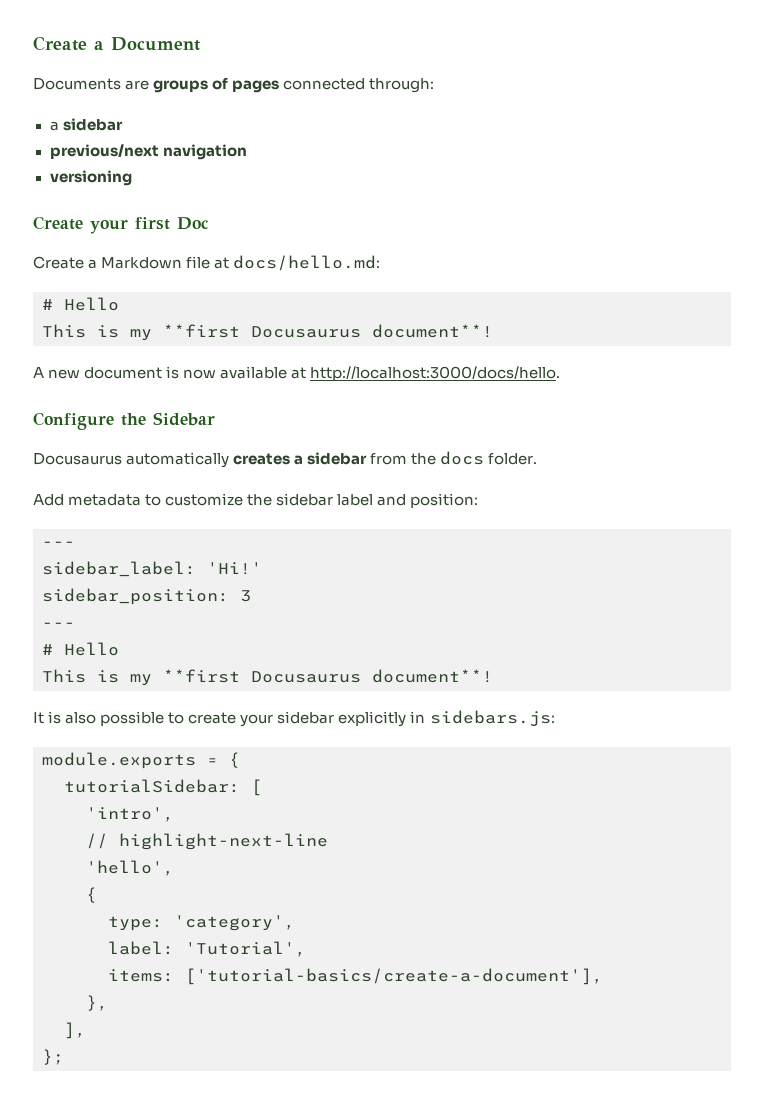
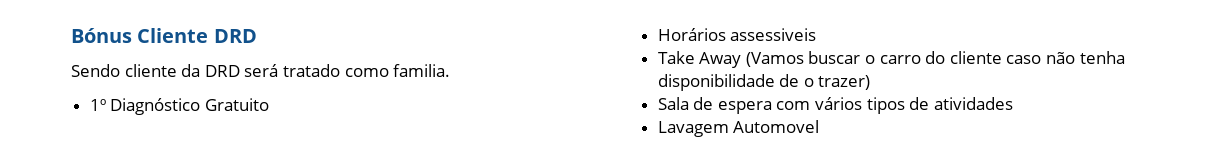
[33,36,200,51] [33,77,435,93] [49,118,123,131] [49,144,247,160] [49,170,132,186] [33,216,209,234] [33,255,381,271] [42,297,119,311] [42,324,493,341] [33,366,561,381] [33,412,215,430] [33,451,538,468] [33,493,479,508] [42,541,75,547] [42,561,262,577] [42,588,251,605] [42,622,75,628] [42,642,119,656] [42,669,493,686] [33,710,555,727] [42,752,240,769] [64,779,262,796] [86,807,174,822] [86,833,328,850] [86,860,174,876] [86,887,97,903] [108,915,295,931] [108,941,306,957] [108,968,603,985] [86,995,108,1011] [64,1022,86,1039] [42,1049,64,1065] Create a Document // Documents are groups of pages connected through: // a sidebar // previous/next navigation // versioning // Create your first Doc // Create a Markdown file at docs/hello.md: // # Hello // This is my **first Docusaurus document**! // A new document is now available at http://localhost:3000/docs/hello. // Configure the Sidebar // Docusaurus automatically creates a sidebar from the docs folder. // Add metadata to customize the sidebar label and position: // --- // sidebar_label: 'Hi!' // sidebar_position: 3 // --- // # Hello // This is my **first Docusaurus document**! // It is also possible to create your sidebar explicitly in sidebars.js: // module.exports = { // tutorialSidebar: [ // 'intro', // // highlight-next-line // 'hello', // { // type: 'category', // label: 'Tutorial', // items: ['tutorial-basics/create-a-document'], // }, // ], // }; -> [71,28,257,43] [71,64,451,77] [89,98,269,115] [657,28,817,41] [657,51,1125,68] [657,74,871,91] [657,97,1013,114] [657,120,820,137] Bónus Cliente DRD // Sendo cliente da DRD será tratado como familia. // 1º Diagnóstico Gratuito // Horários assessiveis // Take Away (Vamos buscar o carro do cliente caso não tenha disponibilidade de o trazer) // Sala de espera com vários tipos de atividades // Lavagem Automovel

